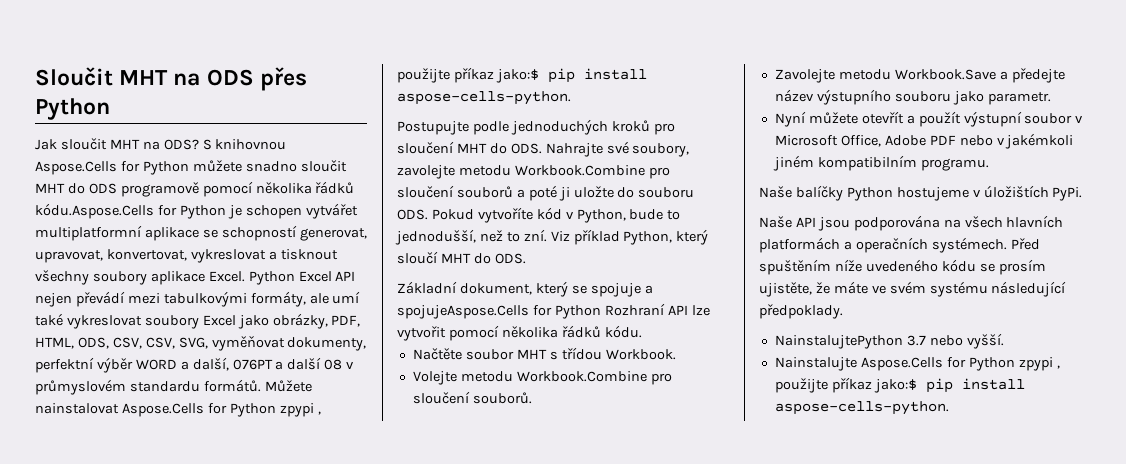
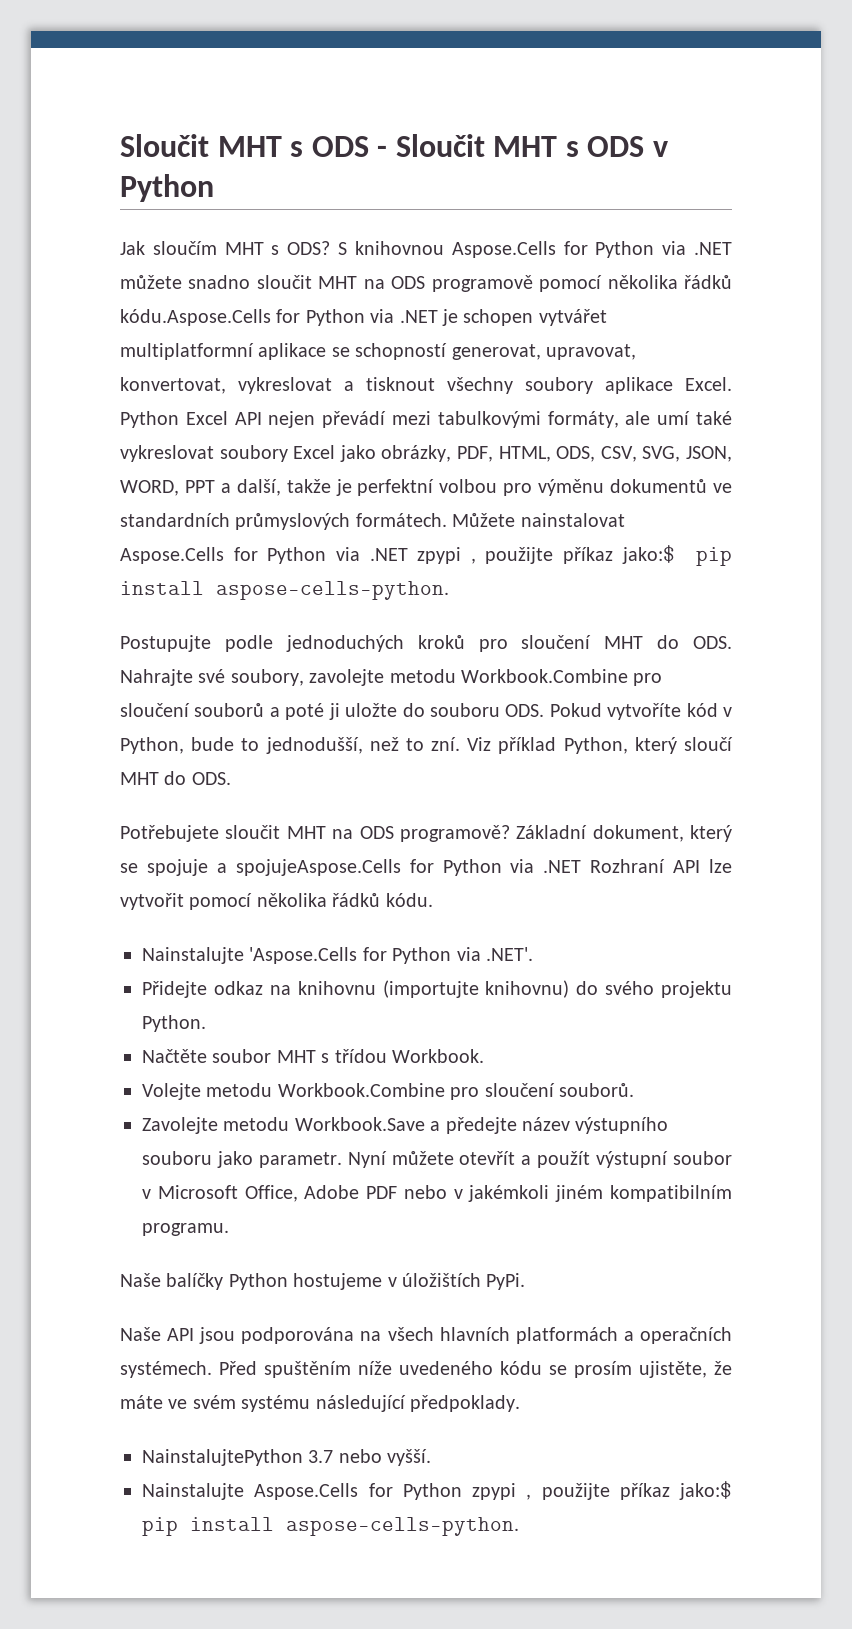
[35,67,307,91] Sloučit MHT na ODS přes -> [120,134,668,157] Sloučit MHT s ODS - Sloučit MHT s ODS v
[60,138,160,150] sloučit MHT na -> [152,241,280,255] sloučím MHT s
(189, 168) none -> [662,241,732,255] via .NET
[67,183,85,194] do -> [363,279,385,289] na
(226, 212) none -> [370,309,438,323] via .NET
[145,336,367,351] [35,357,355,373] [35,379,261,395] CSV, SVG, vyměňovat dokumenty, perfektní výběr WORD a další, 076PT a další 08 v průmyslovém standardu formátů. -> [642,446,733,462] [120,479,733,496] [120,513,447,530] SVG, JSON, WORD, PPT a další, takže je perfektní volbou pro výměnu dokumentů ve standardních průmyslových formátech.
(276, 410) none -> [335,547,408,561] via .NET
(526, 258) none -> [120,825,510,842] Potřebujete sloučit MHT na ODS programově?
(601, 312) none -> [510,859,582,873] via .NET
(642, 331) none -> [142,947,533,964] [142,980,732,998] [142,1015,206,1032] // Nainstalujte 'Aspose.Cells for Python via .NET'. // Přidejte odkaz na knihovnu (importujte knihovnu) do svého projektu Python.
(1051, 98) // -> (342, 1160) none

